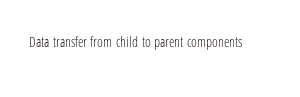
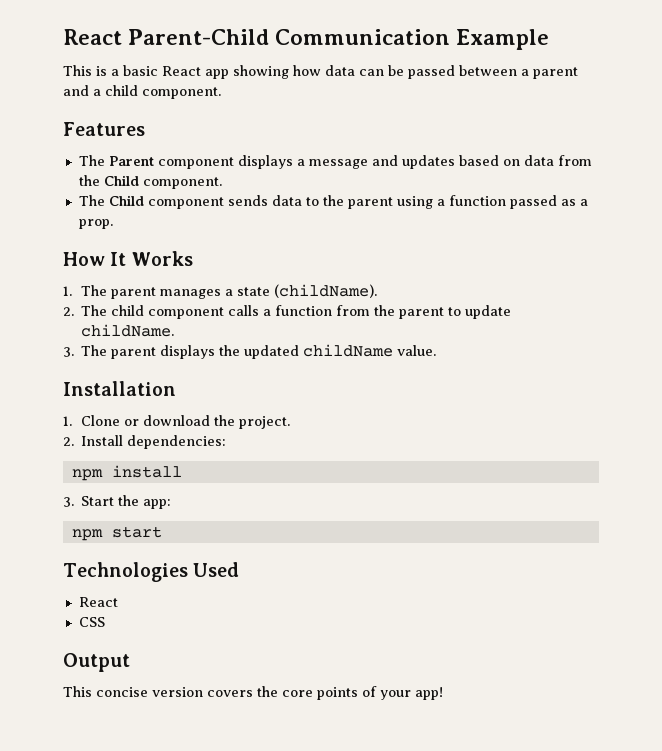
[29,36,242,50] Data transfer from child to parent components -> [63,29,550,50] [63,65,578,79] [63,85,221,99] [63,122,145,136] [78,155,592,169] [78,175,222,189] [78,195,588,209] [78,219,113,229] [63,251,193,266] [63,284,378,299] [63,305,512,319] [81,324,175,337] [63,344,437,359] [63,381,176,396] [63,415,291,429] [63,435,227,449] [71,465,182,481] [63,495,172,509] [71,526,162,541] [63,562,240,582] [78,597,118,607] [78,617,105,627] [63,653,130,672] [63,686,443,700] React Parent-Child Communication Example // This is a basic React app showing how data can be passed between a parent and a child component. // Features // The Parent component displays a message and updates based on data from the Child component. // The Child component sends data to the parent using a function passed as a prop. // How It Works // 1. The parent manages a state (childName). // 2. The child component calls a function from the parent to update childName. // 3. The parent displays the updated childName value. // Installation // 1. Clone or download the project. // 2. Install dependencies: // npm install // 3. Start the app: // npm start // Technologies Used // React // CSS // Output // This concise version covers the core points of your app!

